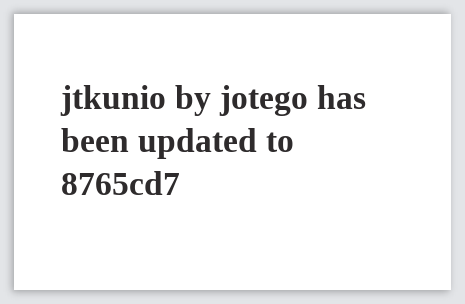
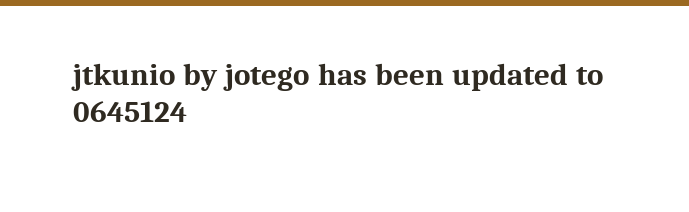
[61,171,180,195] 8765cd7 -> [73,101,187,122] 0645124

